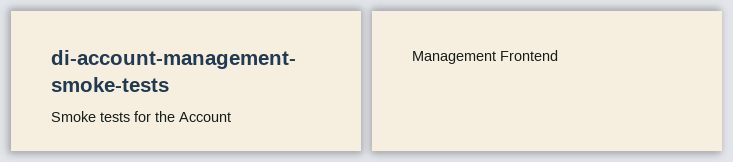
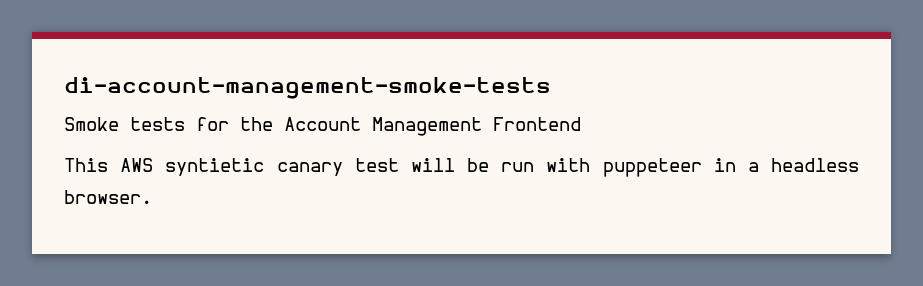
(558, 55) none -> [64,158,859,177] [64,190,152,204] // This AWS syntietic canary test will be run with puppeteer in a headless browser.

